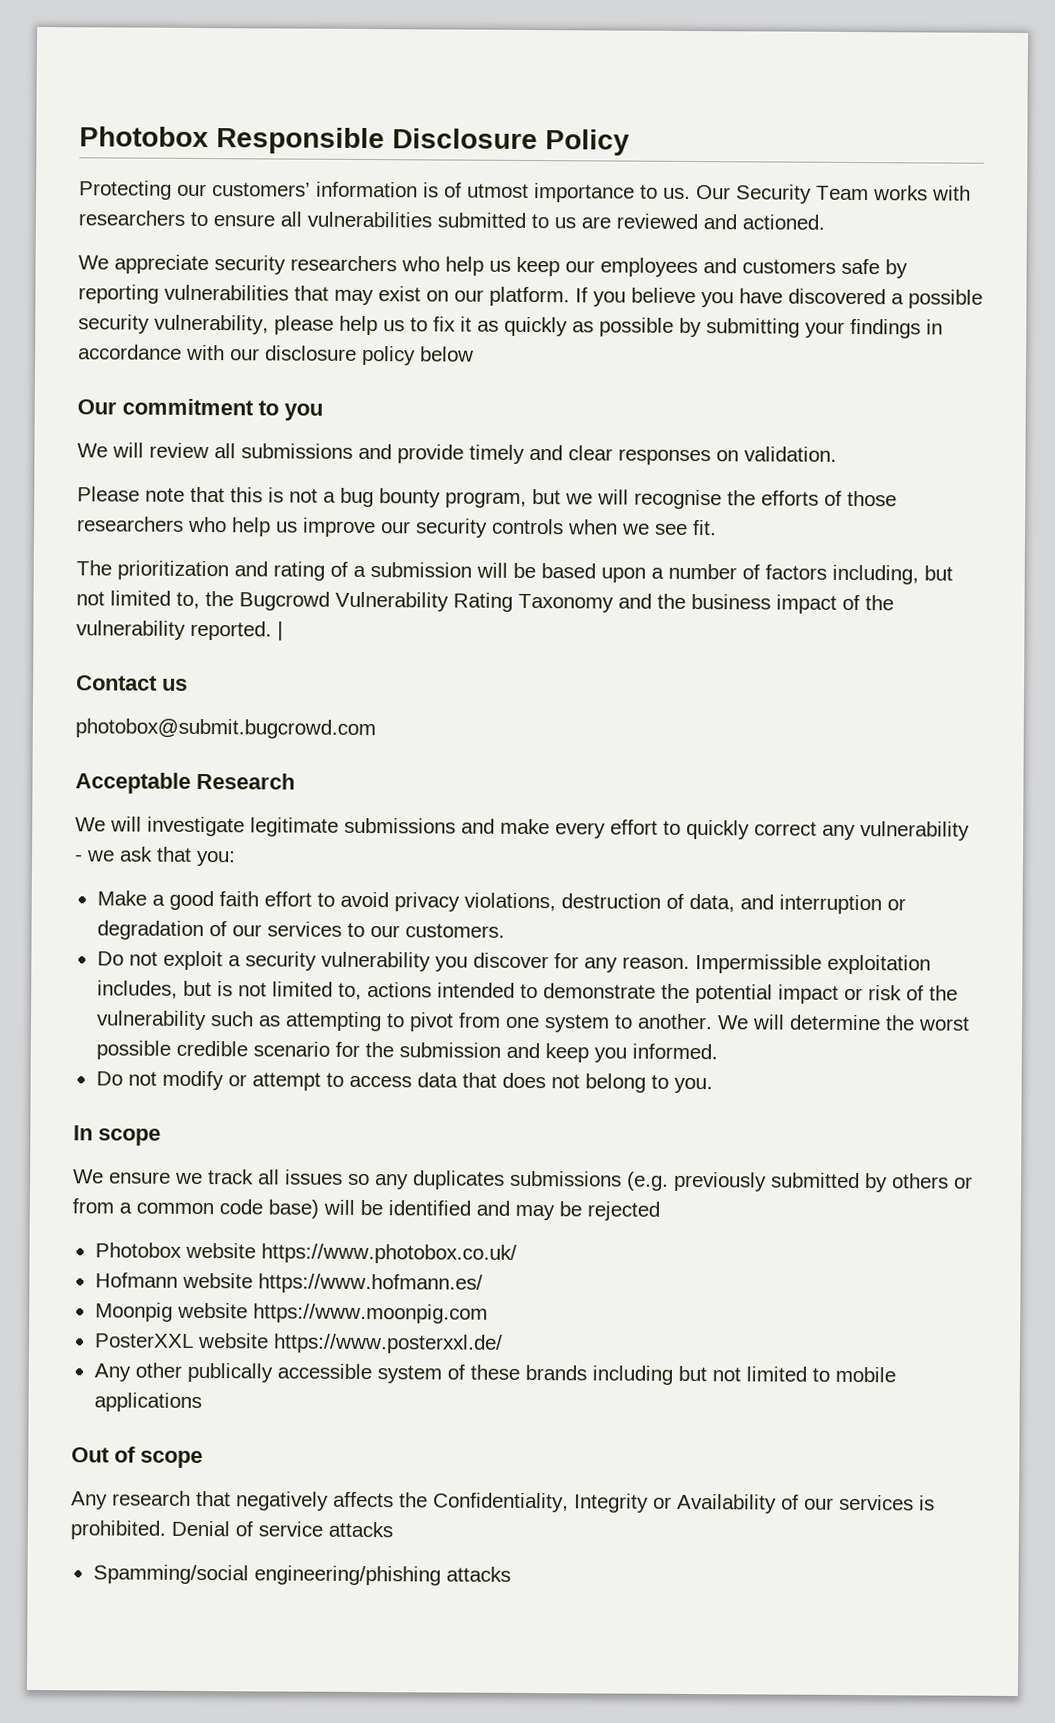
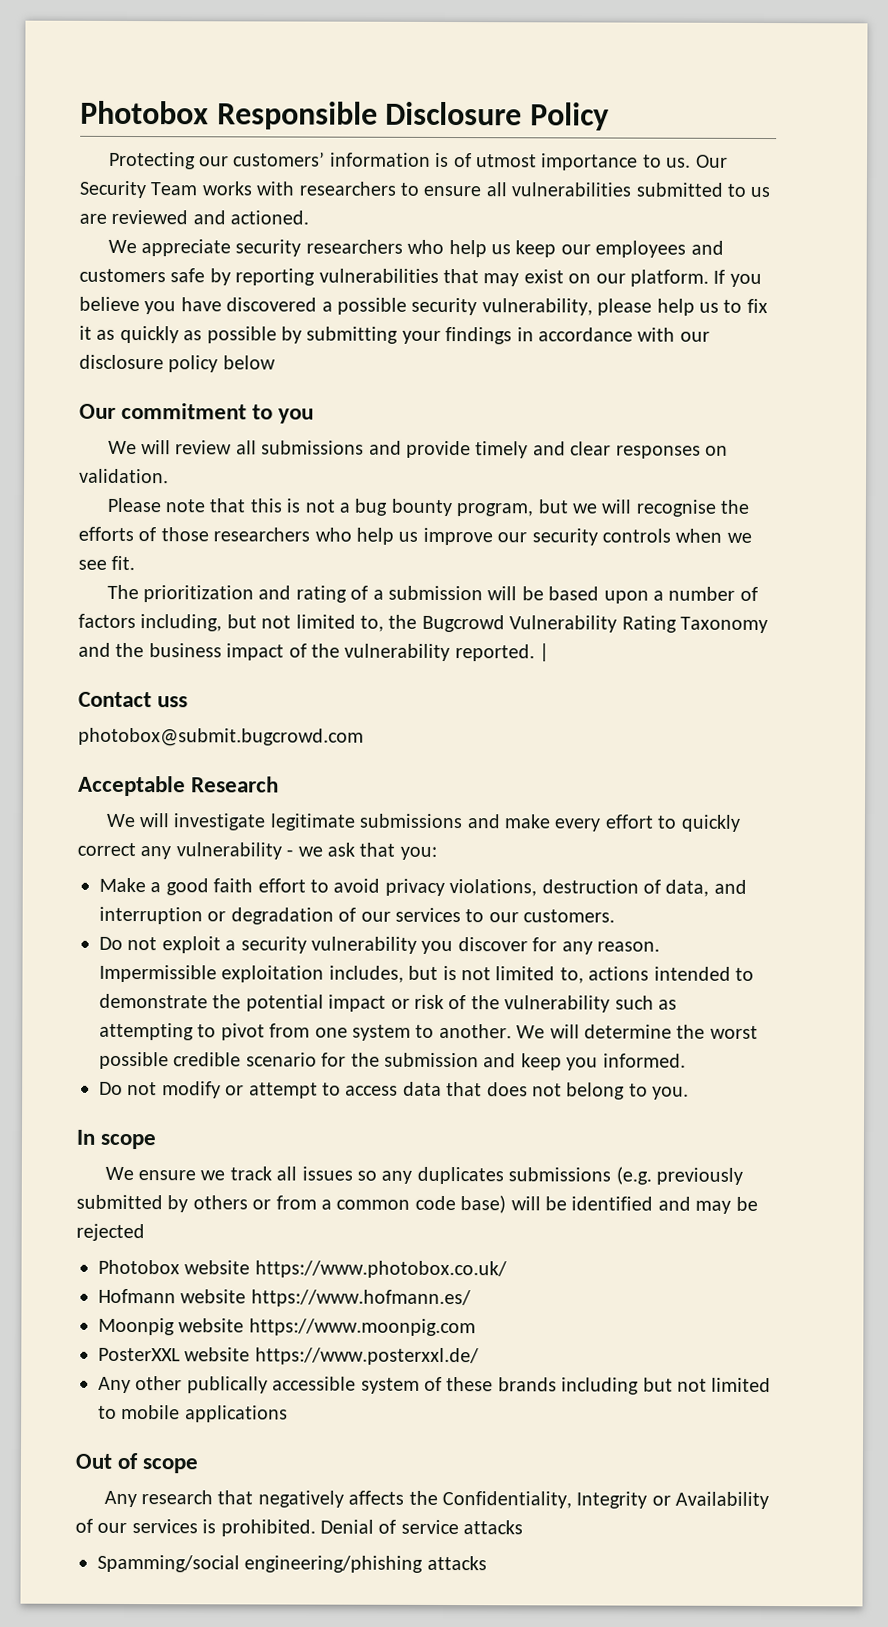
[162,678,188,691] us -> [157,696,189,708] uss

